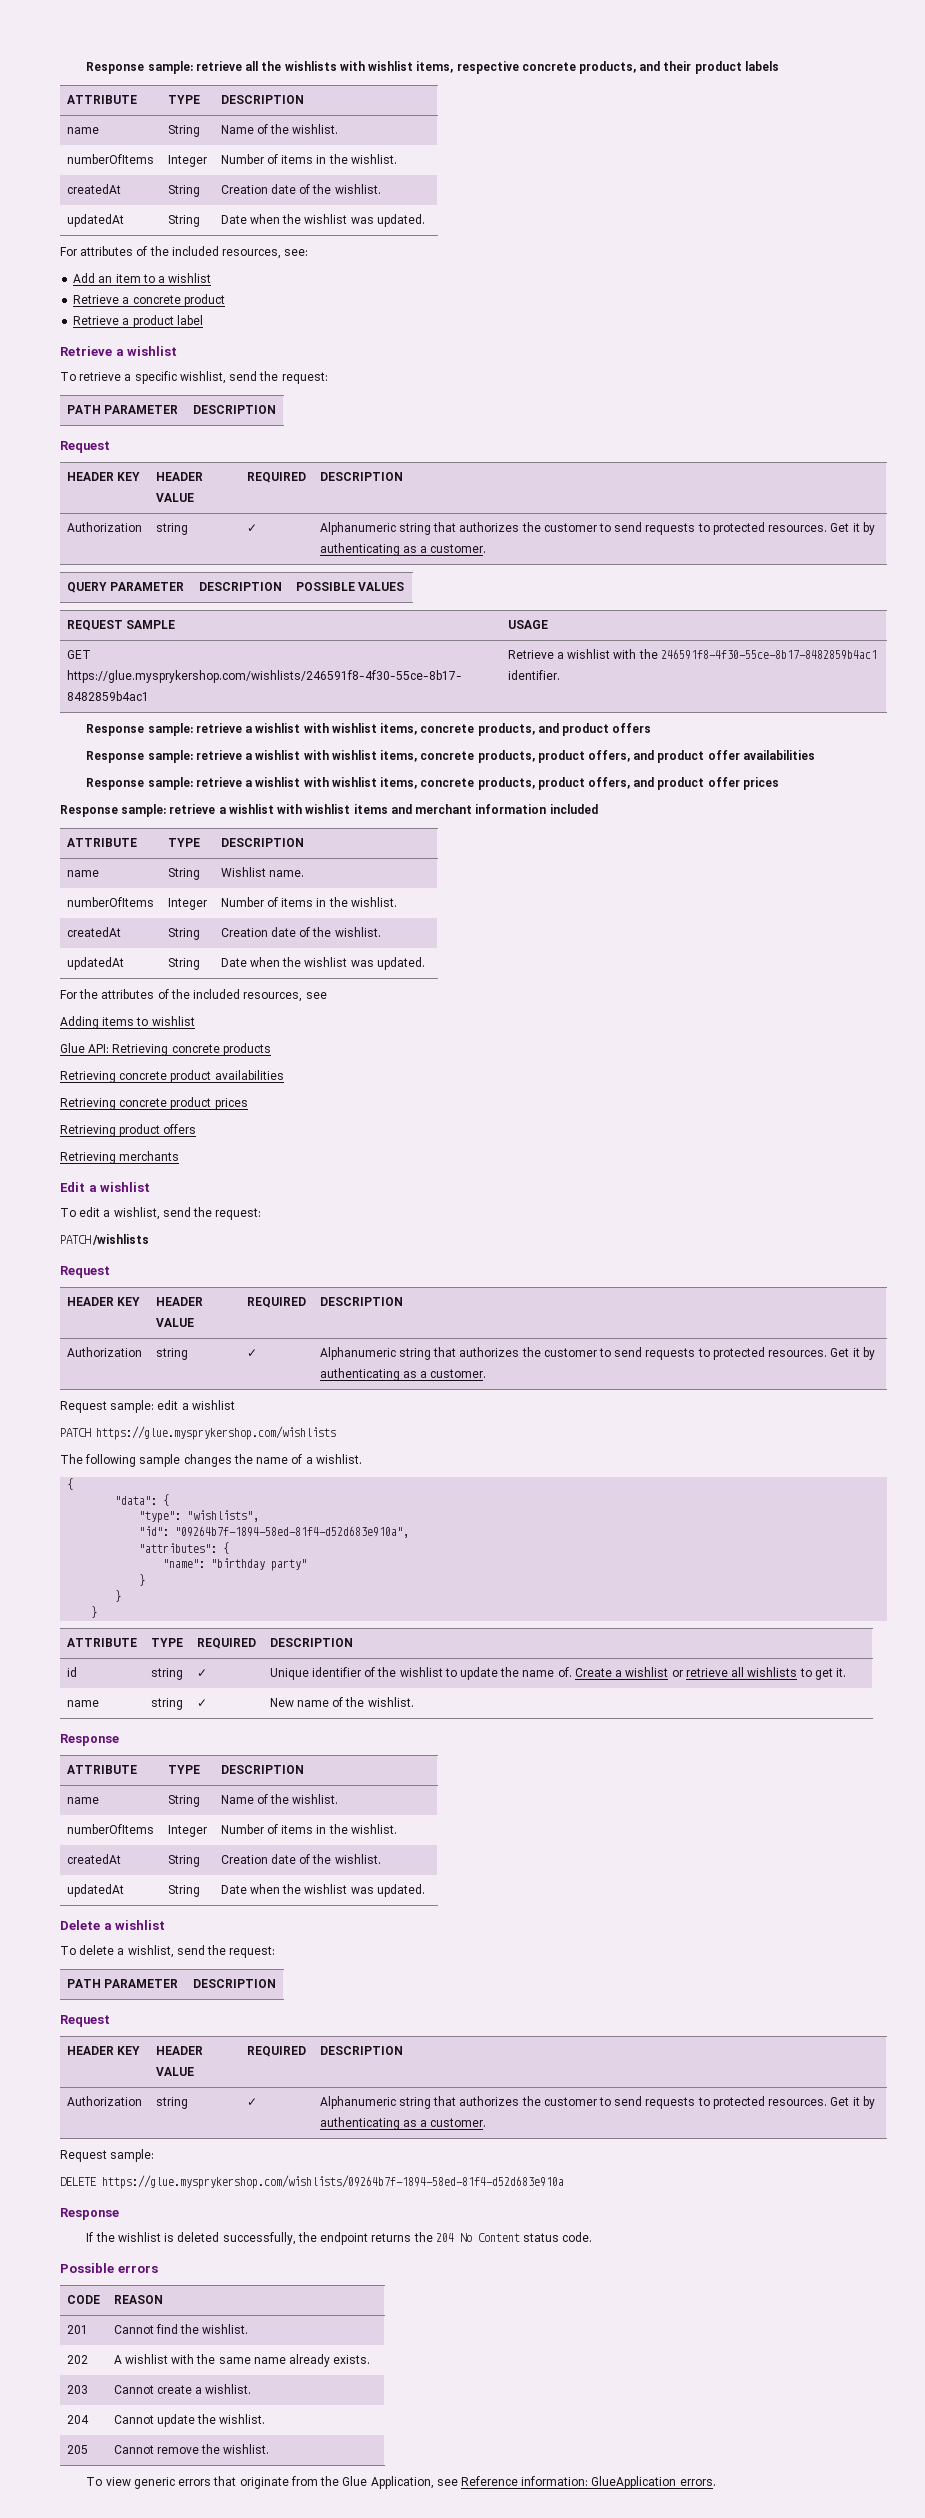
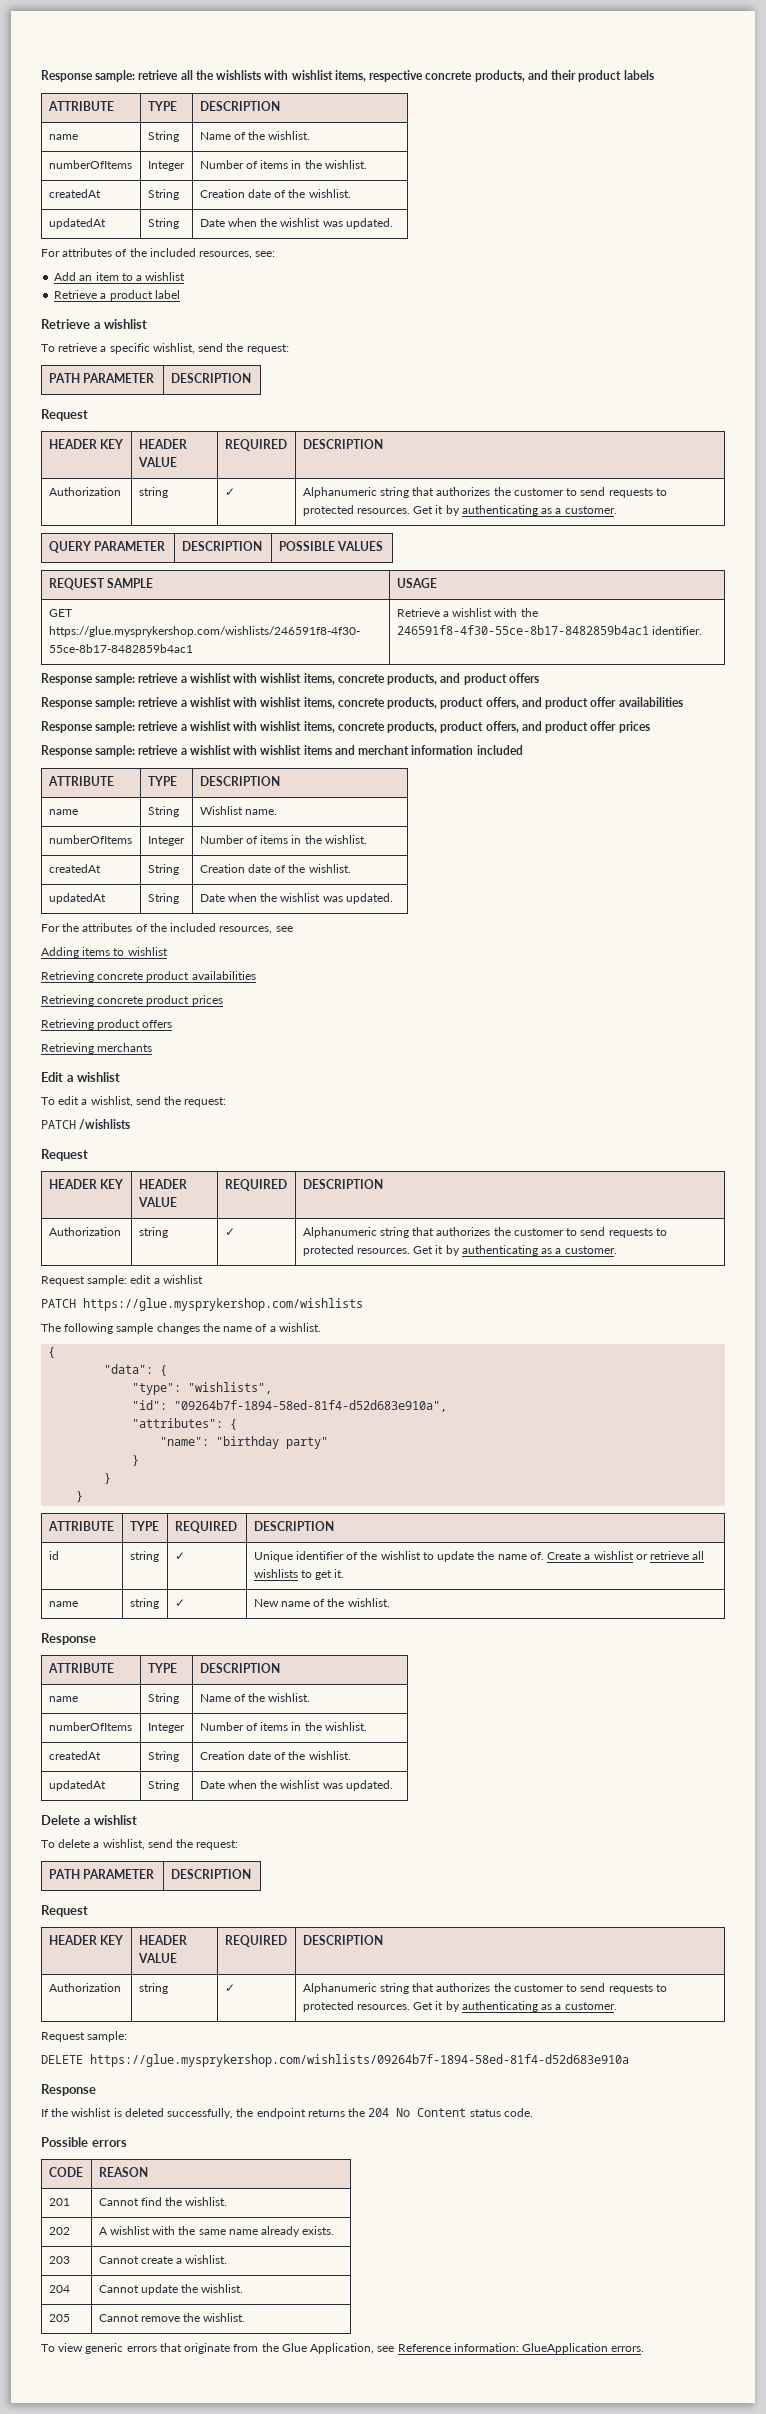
[73,294,225,307] // Retrieve a concrete product -> (186, 276) none
[60,1043,271,1056] // Glue API: Retrieving concrete products -> (168, 951) none

